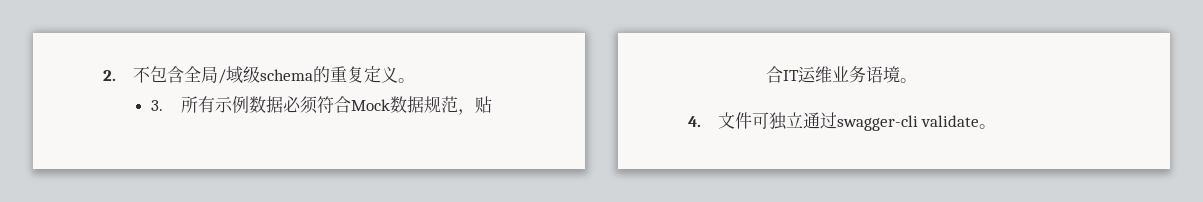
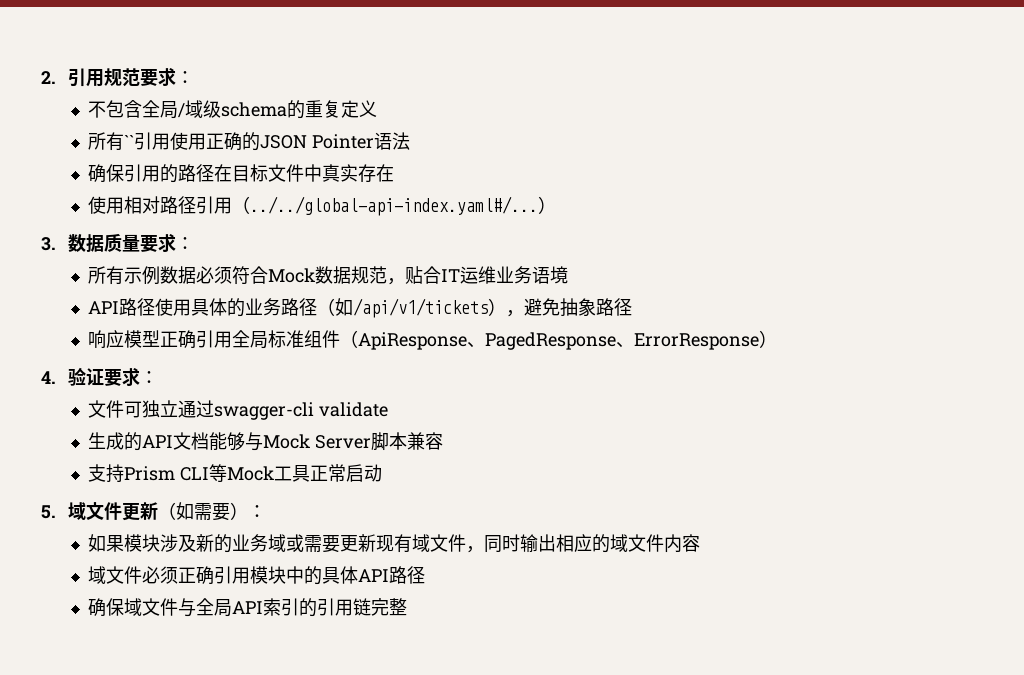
(116, 75) none -> [67,67,194,87] 引用规范要求： //
[397,78,415,83] [151,100,164,111] 。 // 3. -> [87,132,410,151] [87,164,394,183] [87,196,556,216] [41,233,194,253] // 所有``引用使用正确的JSON Pointer语法 // 确保引用的路径在目标文件中真实存在 // 使用相对路径引用（../../global-api-index.yaml#/...） // 3.数据质量要求： //
[899,78,917,83] 。 -> [87,298,632,318] [87,330,777,350] // API路径使用具体的业务路径（如/api/v1/tickets），避免抽象路径 // 响应模型正确引用全局标准组件（ApiResponse、PagedResponse、ErrorResponse）
(701, 121) none -> [67,367,158,387] 验证要求： //
[979,124,997,129] 。 -> [87,432,443,451] [87,464,382,483] [41,502,266,521] [87,534,700,553] [87,566,425,585] [87,598,407,617] // 生成的API文档能够与Mock Server脚本兼容 // 支持Prism CLI等Mock工具正常启动 // 5.域文件更新（如需要）： // 如果模块涉及新的业务域或需要更新现有域文件，同时输出相应的域文件内容 // 域文件必须正确引用模块中的具体API路径 // 确保域文件与全局API索引的引用链完整

